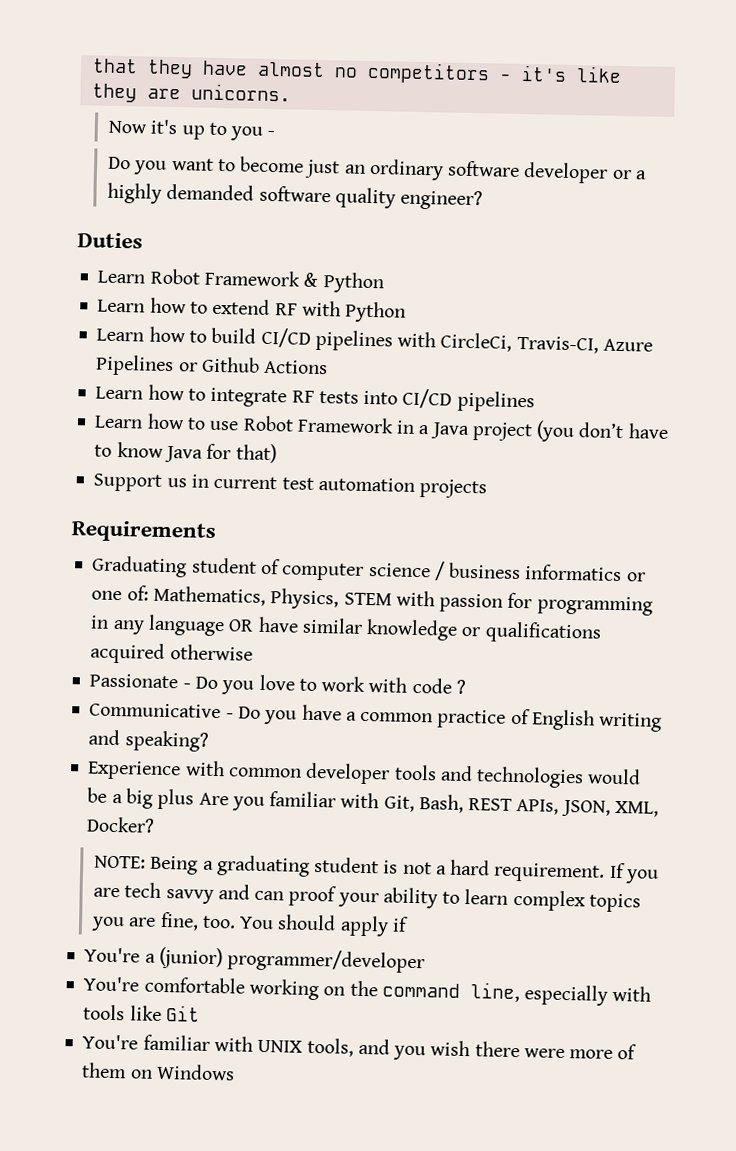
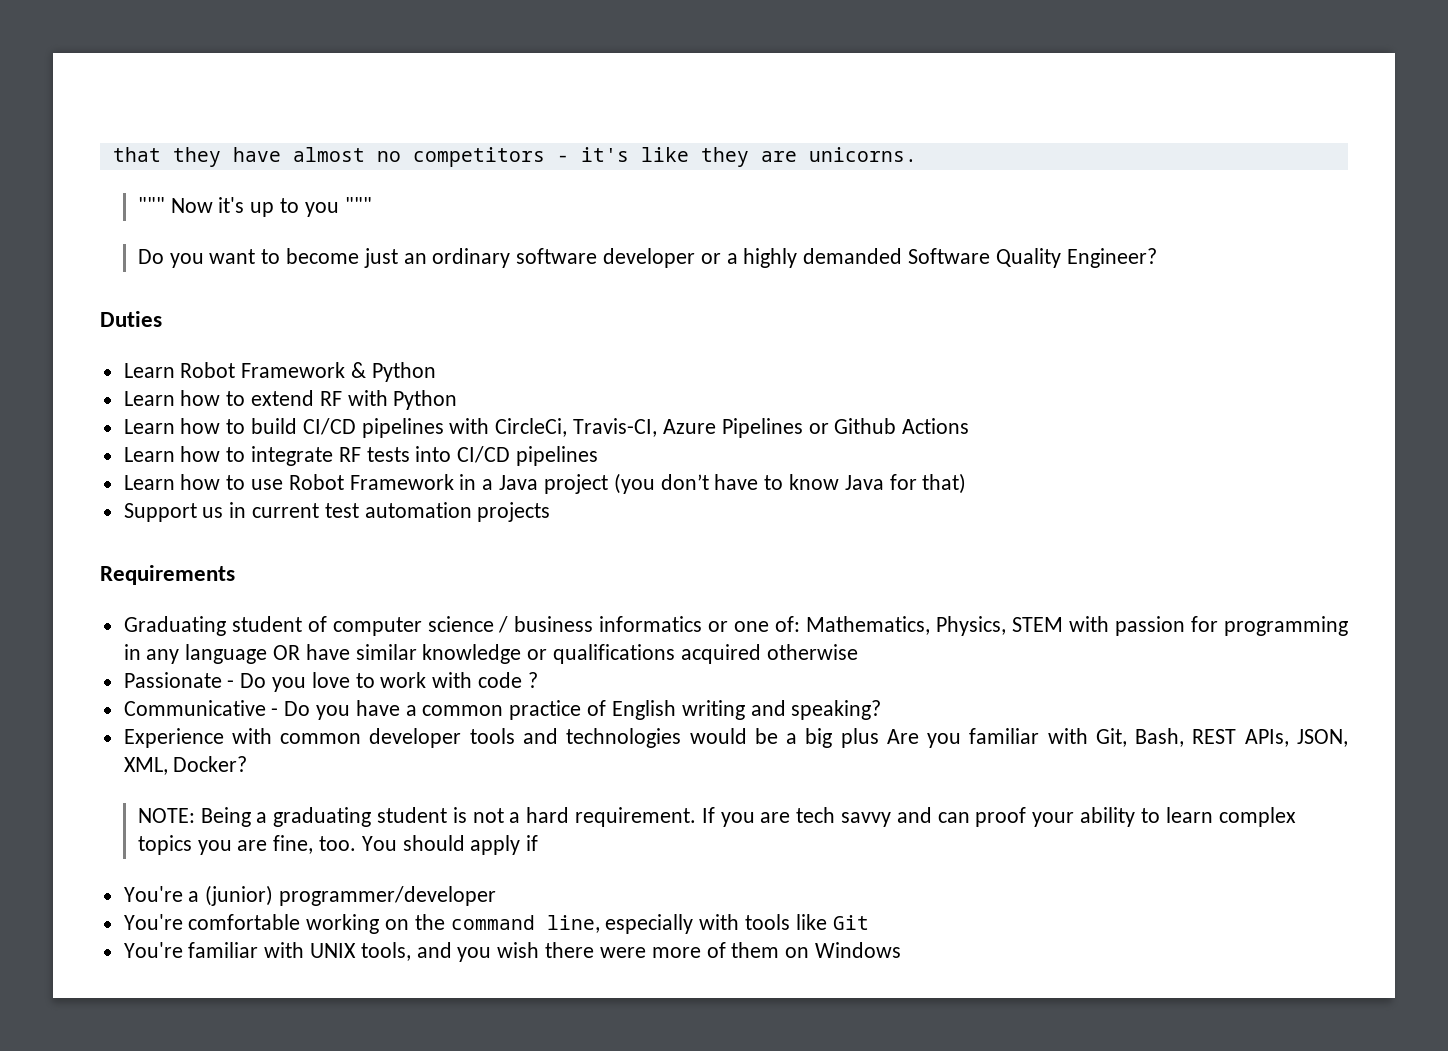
(291, 92) none -> [137,197,165,213] """
[267,130,276,137] - -> [344,197,372,213] """
[258,185,484,211] software quality engineer? -> [908,248,1157,268] Software Quality Engineer?

